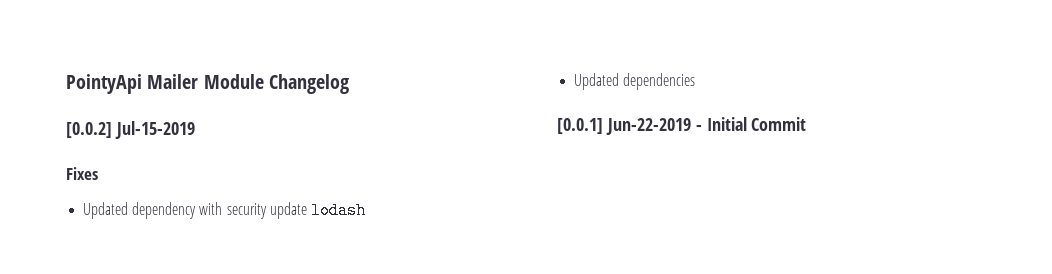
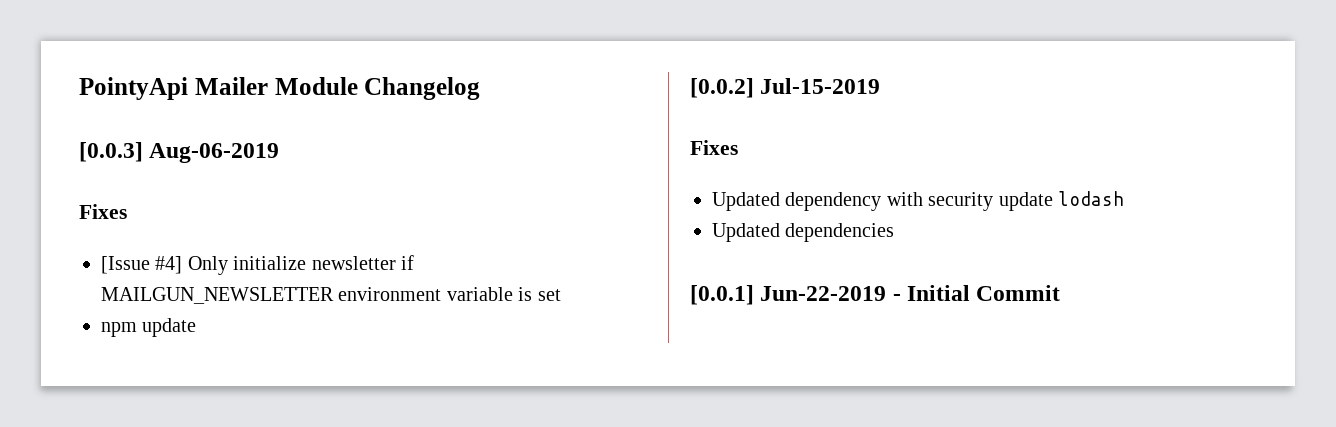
(349, 84) none -> [79,142,280,163] [79,204,127,219] [101,255,414,275] [101,287,561,304] [101,318,197,337] // [0.0.3] Aug-06-2019 // Fixes // [Issue #4] Only initialize newsletter if MAILGUN_NEWSLETTER environment variable is set // npm update

